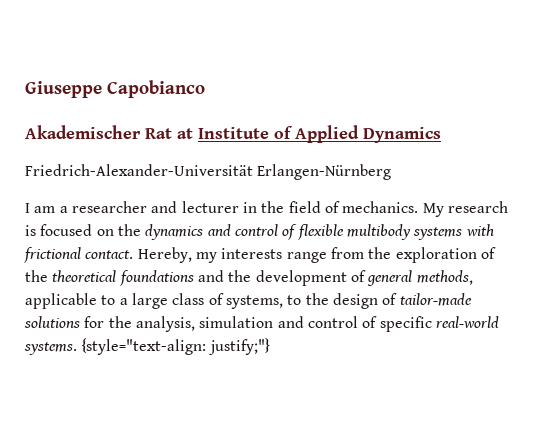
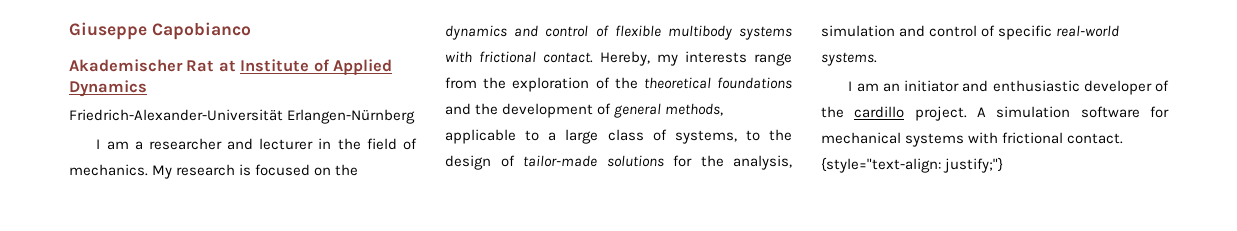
(77, 348) none -> [848,80,1169,95] [821,106,1169,121] [821,132,1124,147] // I am an initiator and enthusiastic developer of the cardillo project. A simulation software for mechanical systems with frictional contact.

